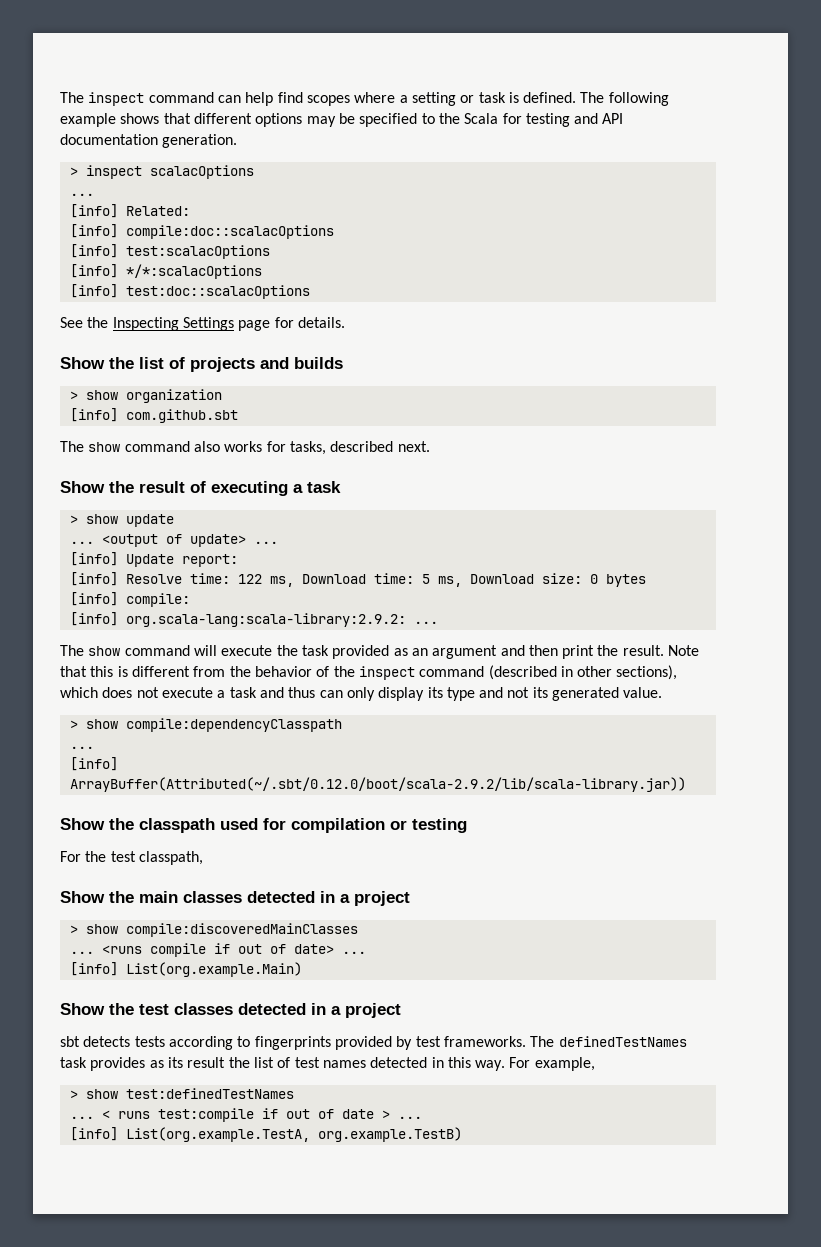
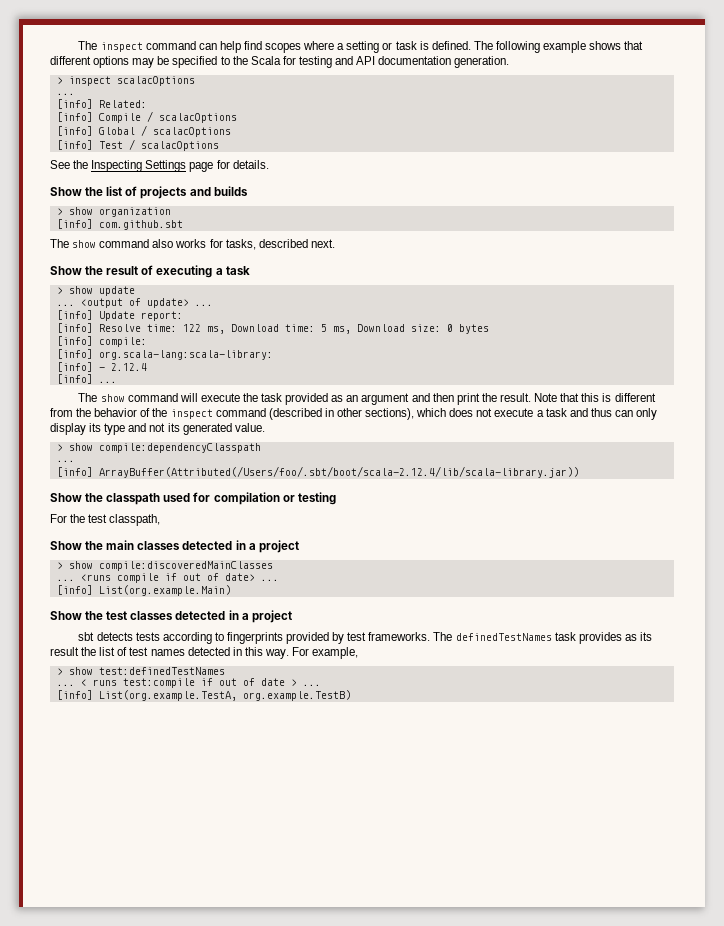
[125,225,334,239] [69,244,270,259] [69,264,262,279] [69,284,310,299] compile:doc::scalacOptions // [info] test:scalacOptions // [info] */*:scalacOptions // [info] test:doc::scalacOptions -> [98,111,237,123] [56,125,231,137] [56,139,219,151] Compile / scalacOptions // [info] Global / scalacOptions // [info] Test / scalacOptions
[125,613,406,627] org.scala-lang:scala-library:2.9.2: -> [98,350,273,360] [56,362,147,372] [56,374,93,384] org.scala-lang:scala-library: // [info] - 2.12.4 // [info]
[69,777,686,792] ArrayBuffer(Attributed(~/.sbt/0.12.0/boot/scala-2.9.2/lib/scala-library.jar)) -> [98,466,579,478] ArrayBuffer(Attributed(/Users/foo/.sbt/boot/scala-2.12.4/lib/scala-library.jar))

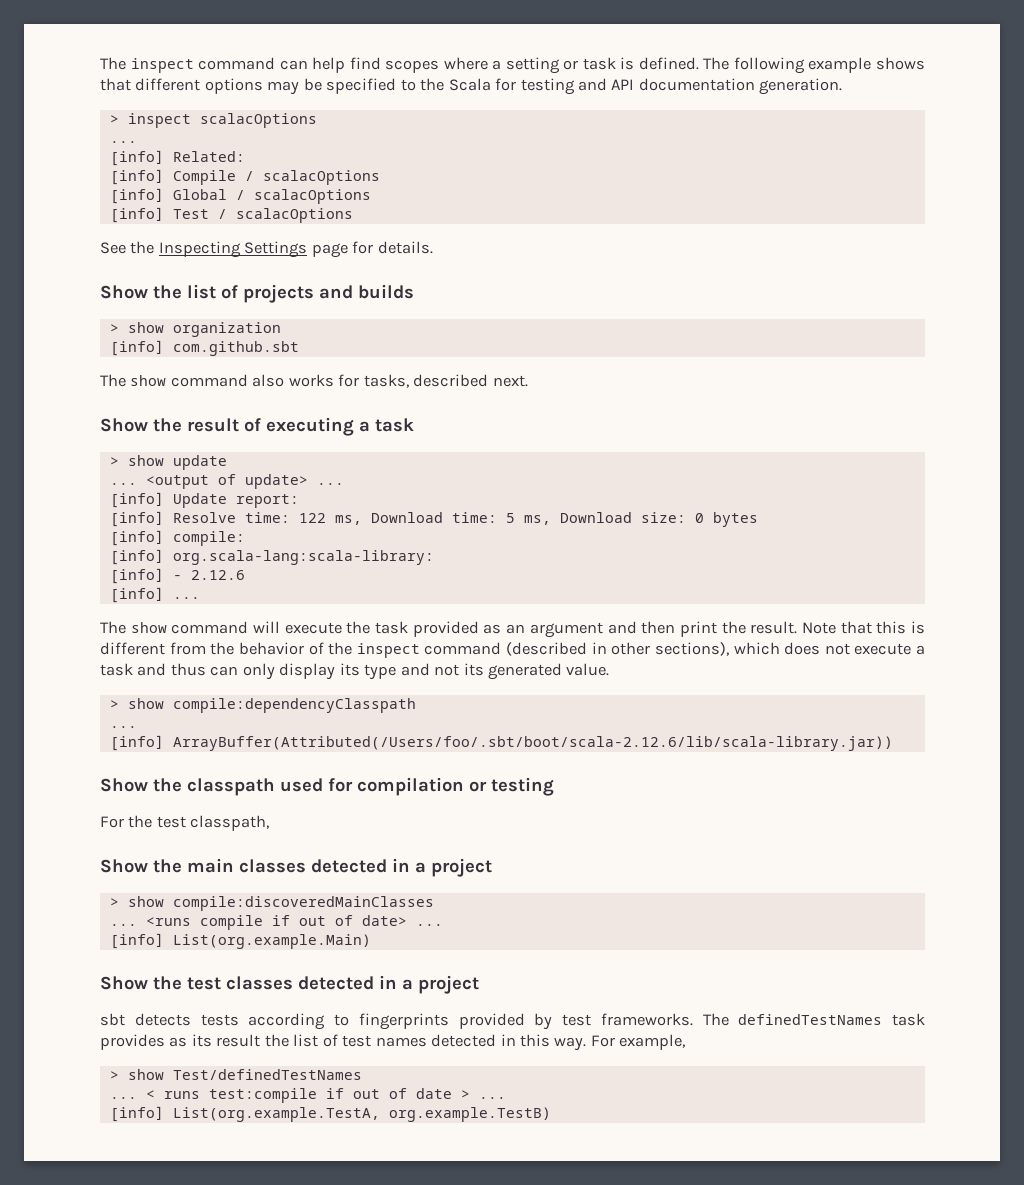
[110,363,147,371] 2.12.4 -> [190,570,245,580] 2.12.6
[98,466,579,478] ArrayBuffer(Attributed(/Users/foo/.sbt/boot/scala-2.12.4/lib/scala-library.jar)) -> [172,736,893,751] ArrayBuffer(Attributed(/Users/foo/.sbt/boot/scala-2.12.6/lib/scala-library.jar))
[98,667,225,675] test:definedTestNames -> [172,1069,362,1080] Test/definedTestNames

